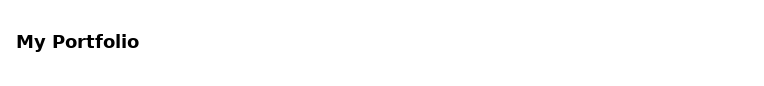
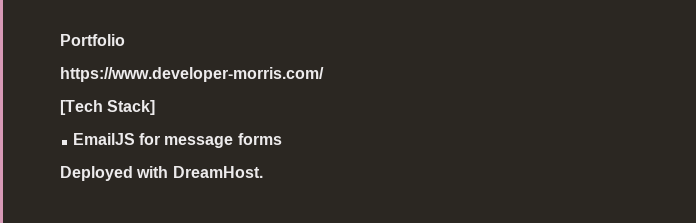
[16,35,46,52] My -> (60, 40) none
(139, 41) none -> [60,67,324,82] [60,100,156,115] [72,133,282,148] [60,166,263,181] // https://www.developer-morris.com/ // [Tech Stack] // EmailJS for message forms // Deployed with DreamHost.

